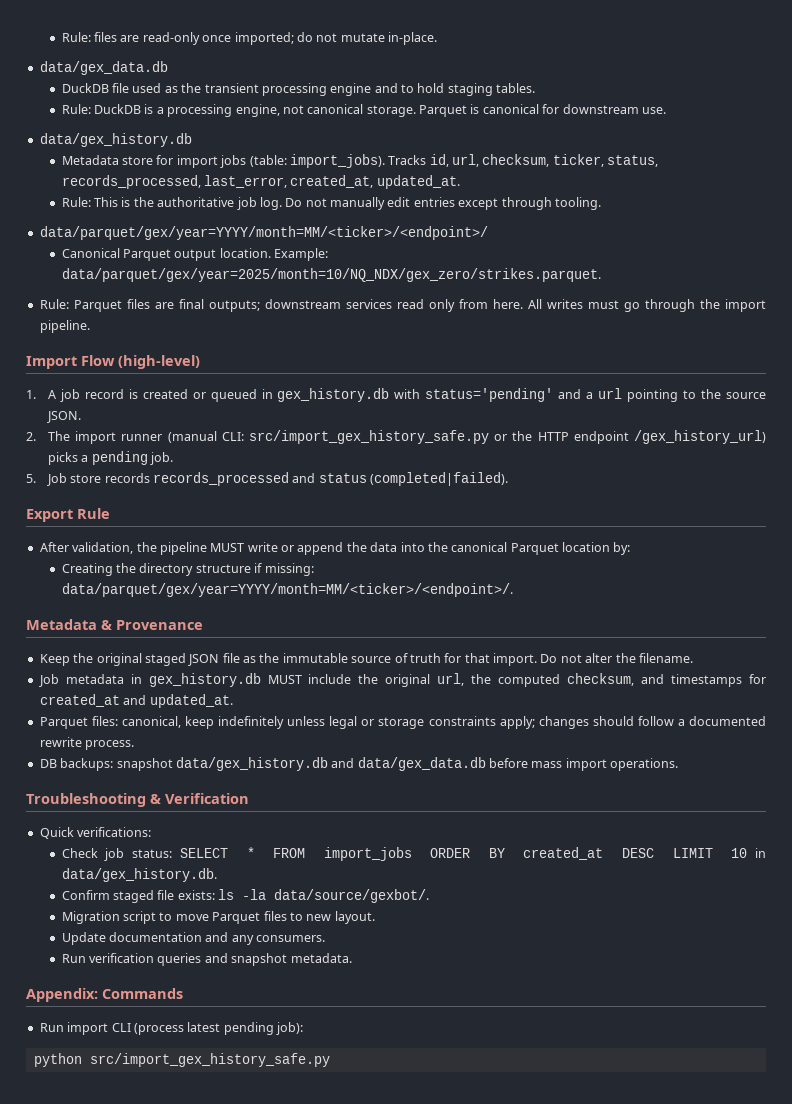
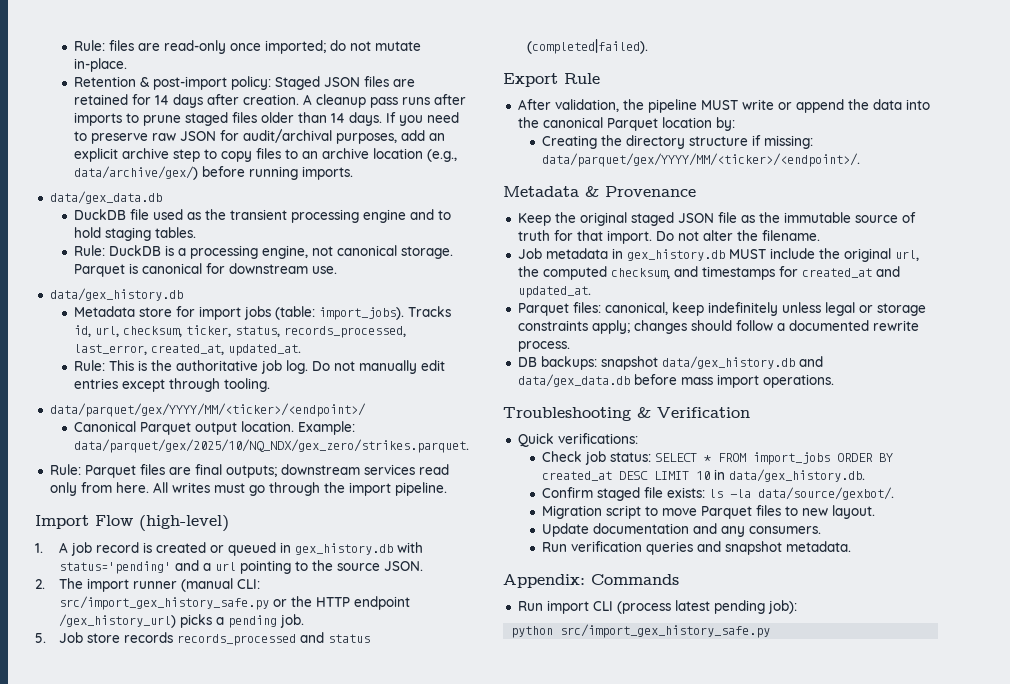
(438, 38) none -> [73,76,415,90] [73,94,466,108] [73,112,459,126] [73,129,445,144] [73,148,457,162] [73,166,353,180] // Retention & post-import policy: Staged JSON files are retained for 14 days after creation. A cleanup pass runs after imports to prune staged files older than 14 days. If you need to preserve raw JSON for audit/archival purposes, add an explicit archive step to copy files to an archive location (e.g., data/archive/gex/) before running imports.
[39,226,488,240] data/parquet/gex/year=YYYY/month=MM/<ticker>/<endpoint>/ -> [49,403,366,417] data/parquet/gex/YYYY/MM/<ticker>/<endpoint>/
[61,268,601,282] data/parquet/gex/year=2025/month=10/NQ_NDX/gex_zero/strikes.parquet. -> [73,439,469,453] data/parquet/gex/2025/10/NQ_NDX/gex_zero/strikes.parquet.
[61,583,513,597] data/parquet/gex/year=YYYY/month=MM/<ticker>/<endpoint>/. -> [541,153,860,167] data/parquet/gex/YYYY/MM/<ticker>/<endpoint>/.

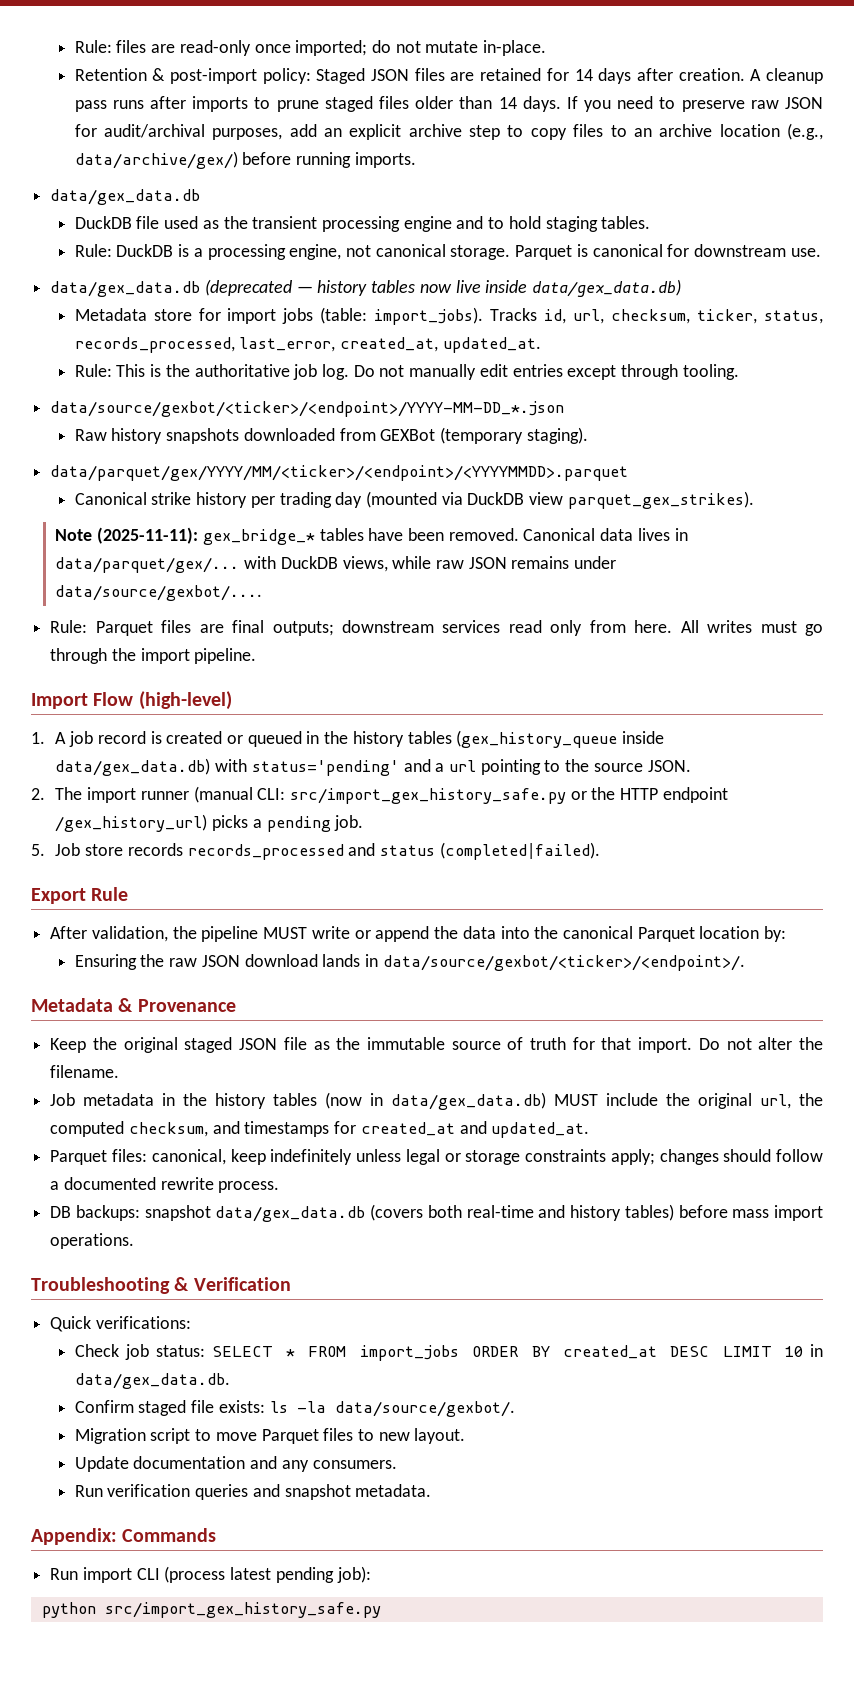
[49,288,183,301] data/gex_history.db -> [50,279,682,297] data/gex_data.db (deprecated — history tables now live inside data/gex_data.db)
[49,403,366,417] [73,421,355,435] [73,439,469,453] data/parquet/gex/YYYY/MM/<ticker>/<endpoint>/ // Canonical Parquet output location. Example: data/parquet/gex/2025/10/NQ_NDX/gex_zero/strikes.parquet. -> [50,401,565,417] [74,427,588,444] [50,465,629,481] [74,491,754,509] [55,527,688,545] [55,556,617,573] [55,585,263,601] data/source/gexbot/<ticker>/<endpoint>/YYYY-MM-DD_*.json // Raw history snapshots downloaded from GEXBot (temporary staging). // data/parquet/gex/YYYY/MM/<ticker>/<endpoint>/<YYYYMMDD>.parquet // Canonical strike history per trading day (mounted via DuckDB view parquet_gex_strikes). // Note (2025-11-11): gex_bridge_* tables have been removed. Canonical data lives in data/parquet/gex/... with DuckDB views, while raw JSON remains under data/source/gexbot/....
[295,543,394,555] gex_history.db -> [324,730,665,748] [55,758,211,776] the history tables (gex_history_queue inside data/gex_data.db)
[541,135,813,149] [541,153,860,167] Creating the directory structure if missing: data/parquet/gex/YYYY/MM/<ticker>/<endpoint>/. -> [74,954,745,971] Ensuring the raw JSON download lands in data/source/gexbot/<ticker>/<endpoint>/.
[626,249,725,261] gex_history.db -> [183,1092,547,1110] the history tables (now in data/gex_data.db)
[661,356,823,369] [517,374,630,387] data/gex_history.db and data/gex_data.db -> [215,1204,674,1222] data/gex_data.db (covers both real-time and history tables)
[728,469,865,482] data/gex_history.db. -> [74,1373,230,1389] data/gex_data.db.

